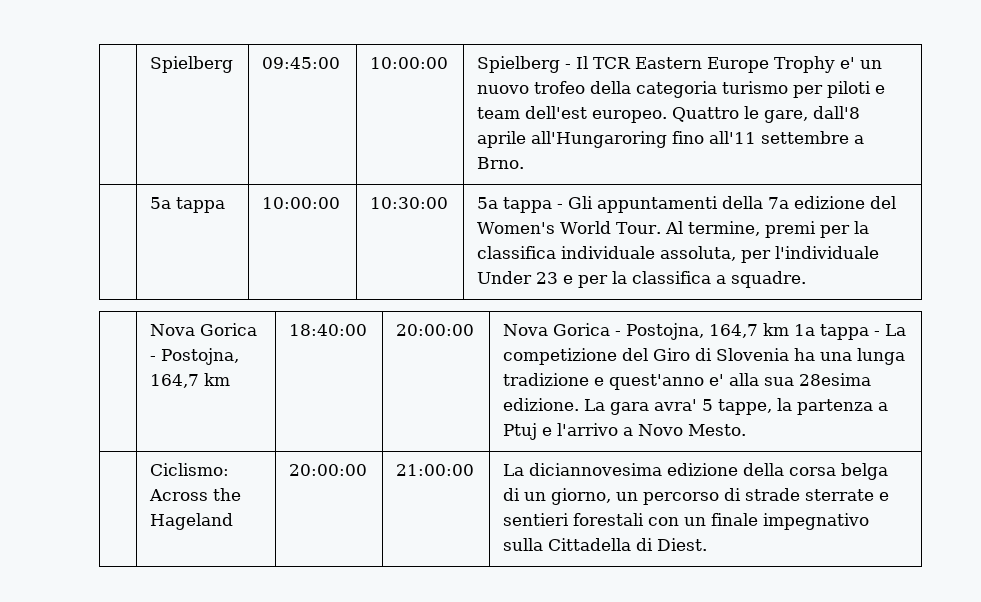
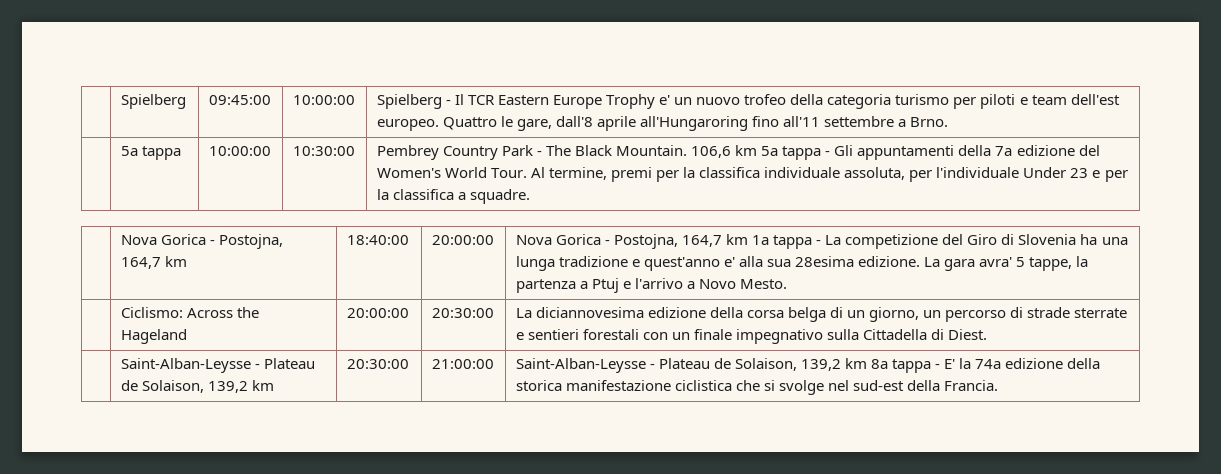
(449, 203) none -> [376,145,758,160] Pembrey Country Park - The Black Mountain. 106,6 km
[396,464,475,476] 21:00:00 -> [431,308,494,318] 20:30:00
(708, 544) none -> [120,358,315,373] [120,380,274,393] [346,359,409,369] [431,359,494,369] [515,358,1101,373] [515,380,999,395] // | Saint-Alban-Leysse - Plateau de Solaison, 139,2 km | 20:30:00 | 21:00:00 | Saint-Alban-Leysse - Plateau de Solaison, 139,2 km 8a tappa - E' la 74a edizione della storica manifestazione ciclistica che si svolge nel sud-est della Francia.

